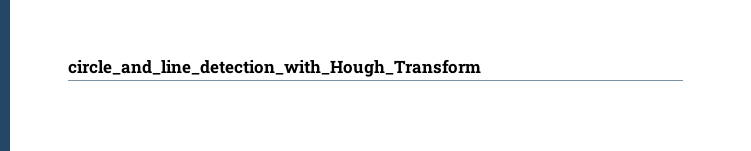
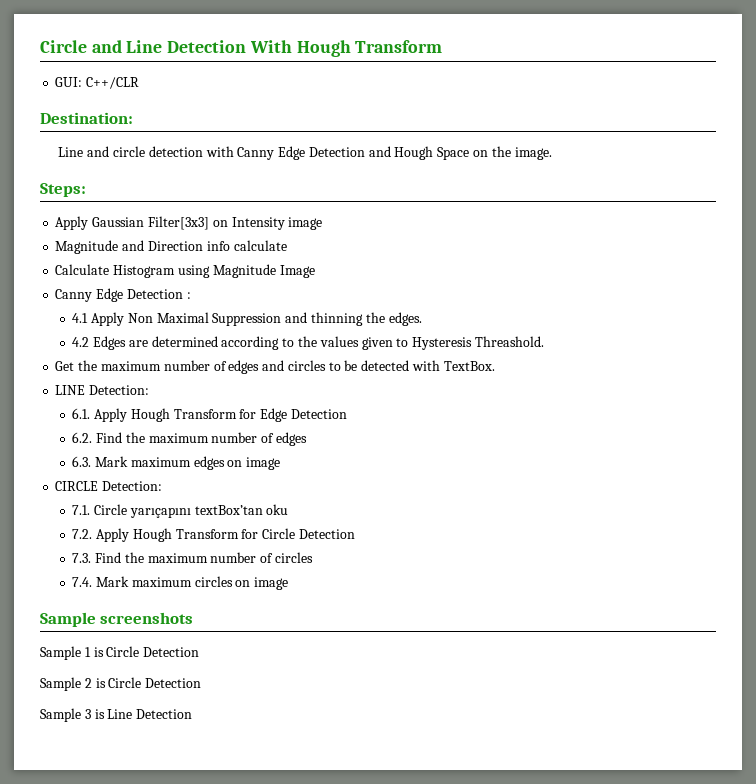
[68,59,481,77] circle_and_line_detection_with_Hough_Transform -> [40,40,443,57] [55,77,140,89] [40,112,133,124] [58,146,552,160] [40,183,86,197] [55,216,323,230] [55,240,287,254] [55,264,315,278] [55,288,191,302] [72,312,422,326] [72,336,544,350] [55,360,495,374] [55,385,150,395] [72,408,347,422] [72,432,307,446] [72,456,281,470] [55,481,163,491] [72,504,289,518] [72,528,355,542] [72,552,313,563] [72,576,289,590] [40,612,194,627] [40,646,200,660] [40,677,202,691] [40,708,193,722] Circle and Line Detection With Hough Transform // GUI: C++/CLR // Destination: // Line and circle detection with Canny Edge Detection and Hough Space on the image. // Steps: // Apply Gaussian Filter[3x3] on Intensity image // Magnitude and Direction info calculate // Calculate Histogram using Magnitude Image // Canny Edge Detection : // 4.1 Apply Non Maximal Suppression and thinning the edges. // 4.2 Edges are determined according to the values given to Hysteresis Threashold. // Get the maximum number of edges and circles to be detected with TextBox. // LINE Detection: // 6.1. Apply Hough Transform for Edge Detection // 6.2. Find the maximum number of edges // 6.3. Mark maximum edges on image // CIRCLE Detection: // 7.1. Circle yarıçapını textBox’tan oku // 7.2. Apply Hough Transform for Circle Detection // 7.3. Find the maximum number of circles // 7.4. Mark maximum circles on image // Sample screenshots // Sample 1 is Circle Detection // Sample 2 is Circle Detection // Sample 3 is Line Detection

